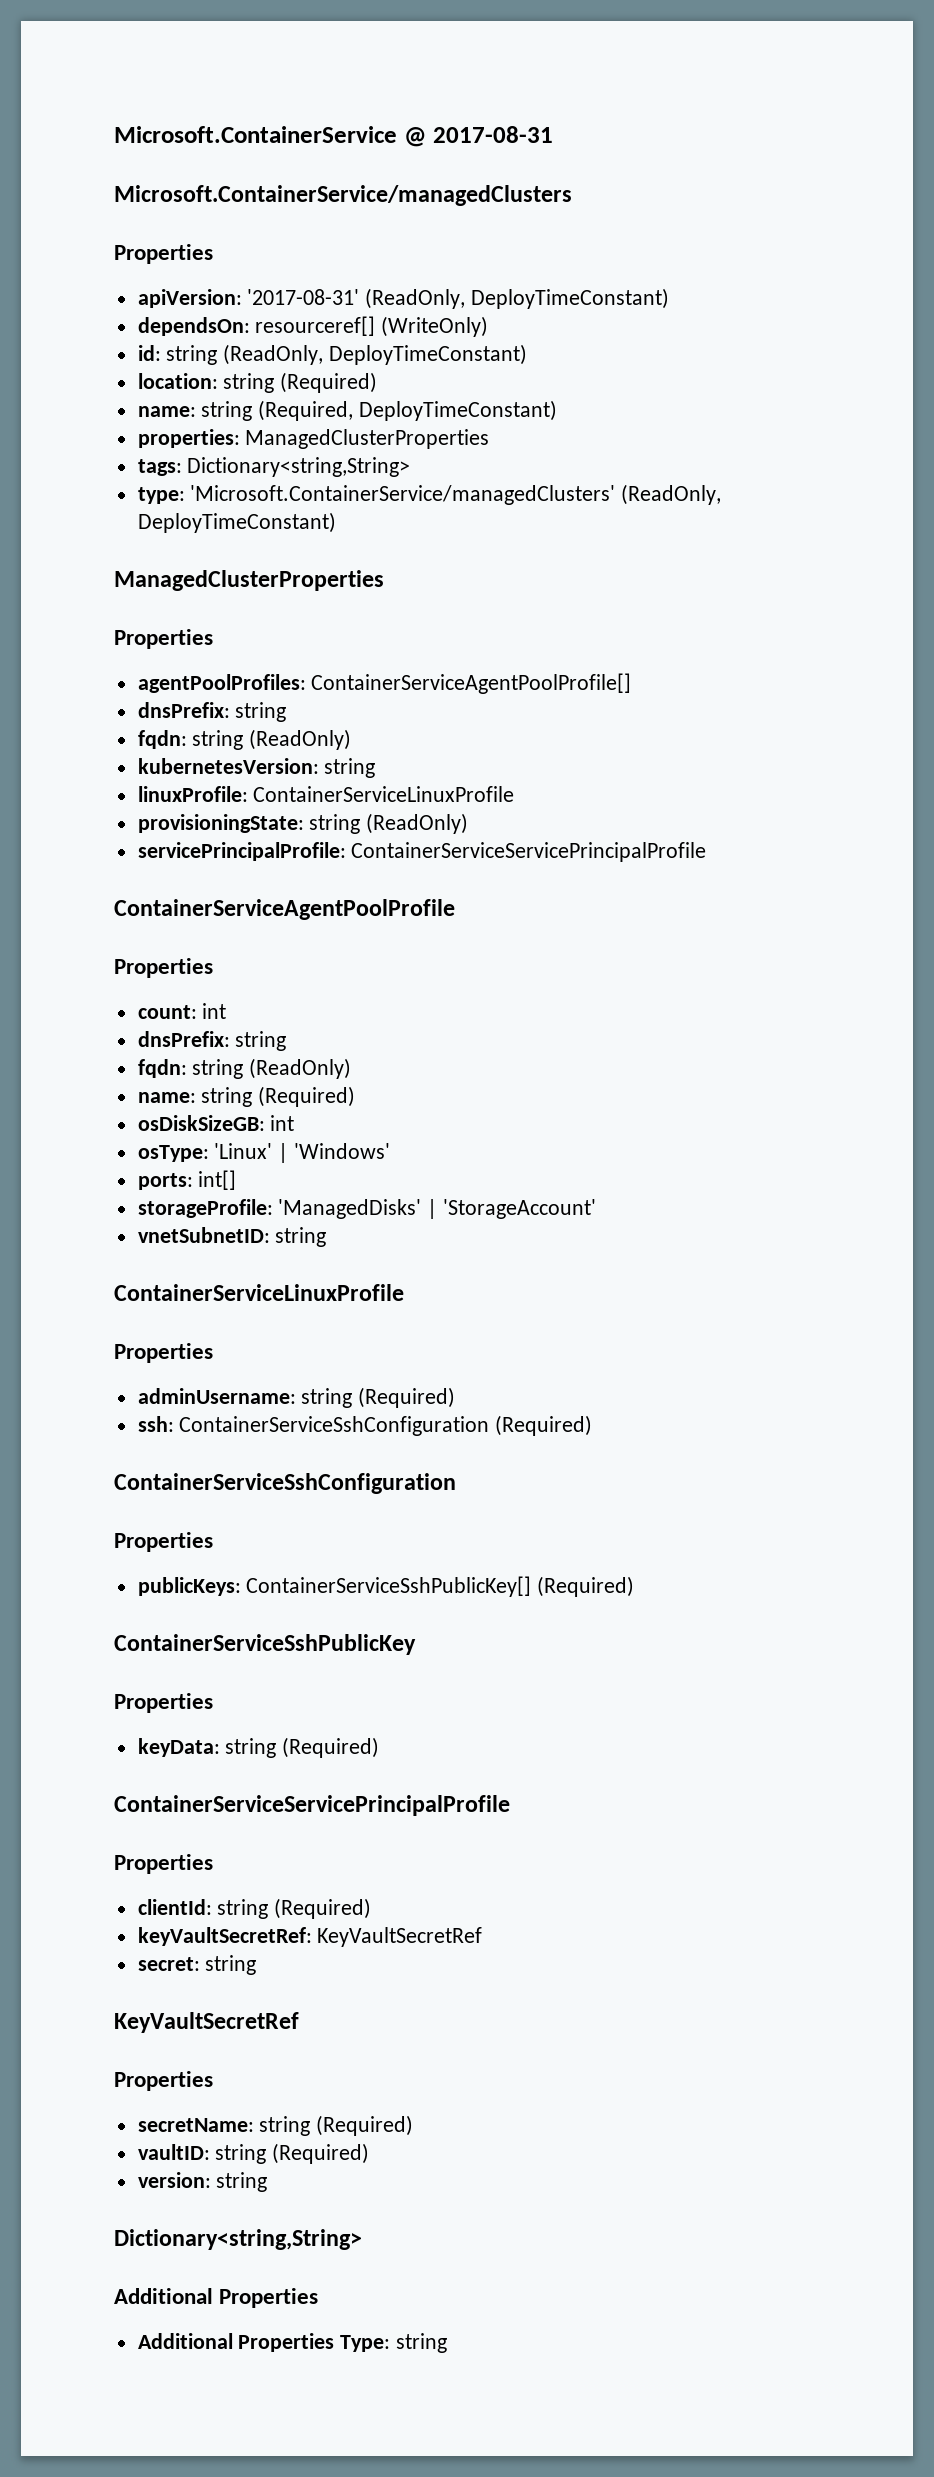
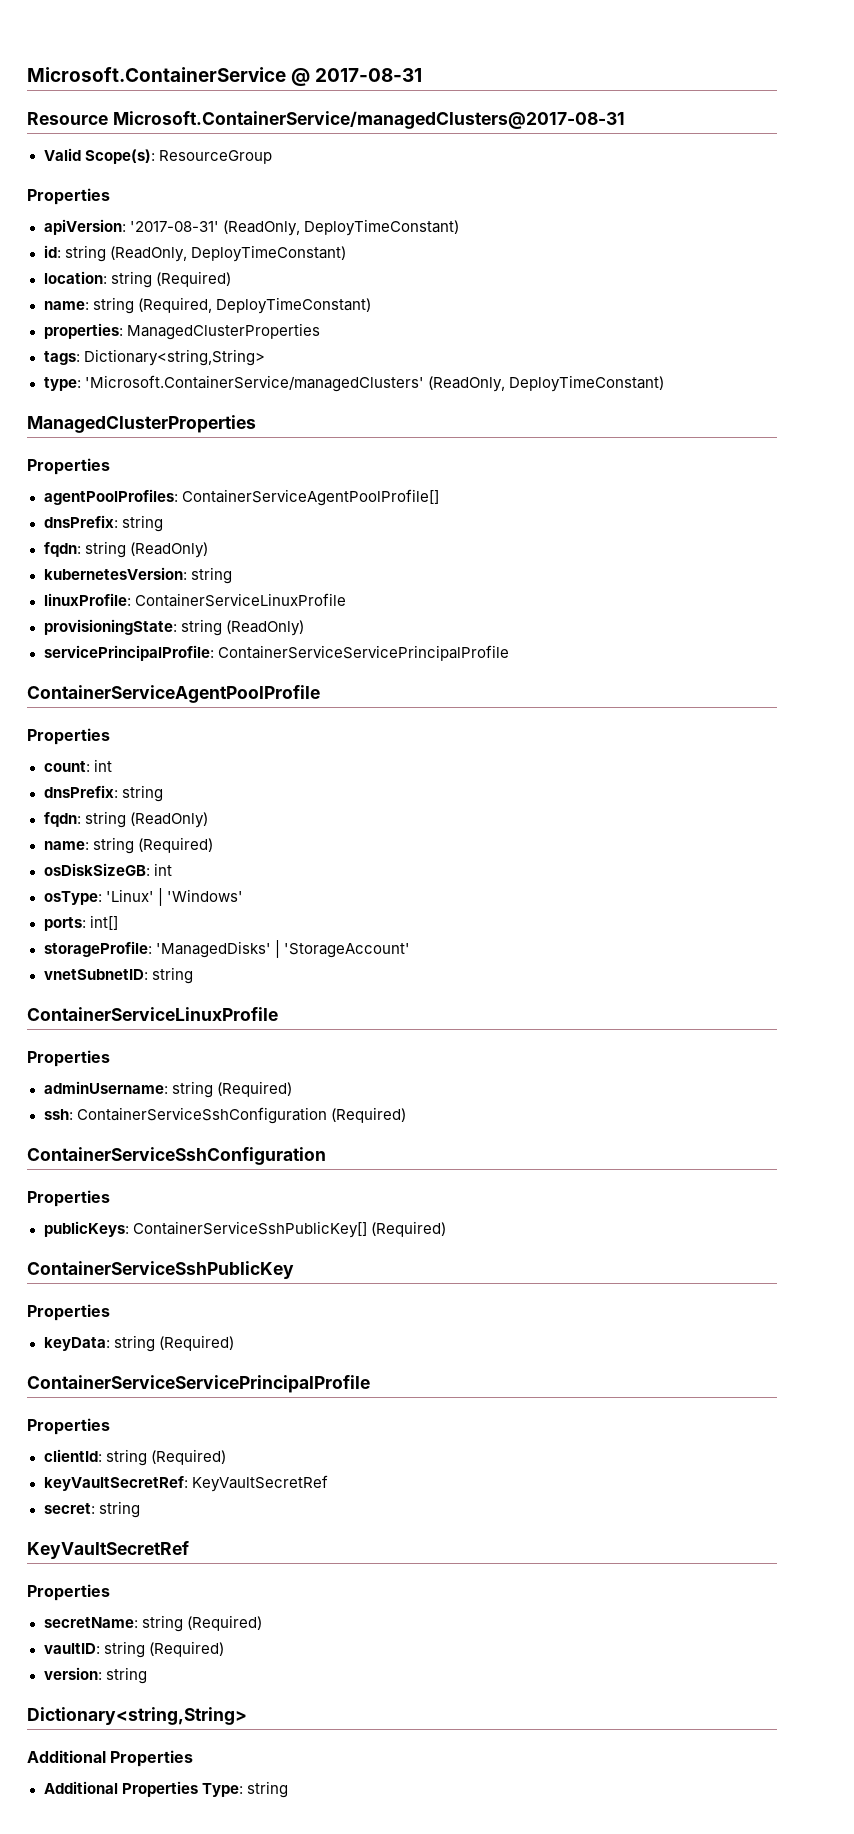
[114,185,572,206] Microsoft.ContainerService/managedClusters -> [27,111,625,129] [43,148,272,164] Resource Microsoft.ContainerService/managedClusters@2017-08-31 // Valid Scope(s): ResourceGroup
[137,316,489,337] // dependsOn: resourceref[] (WriteOnly) -> (459, 227) none

